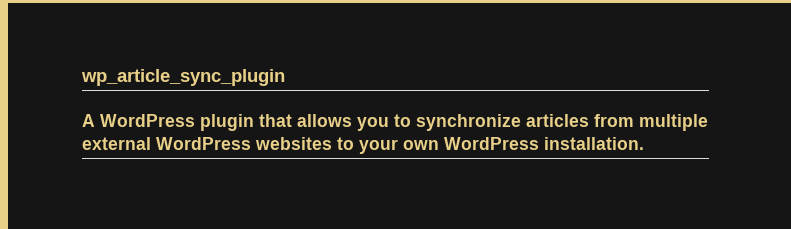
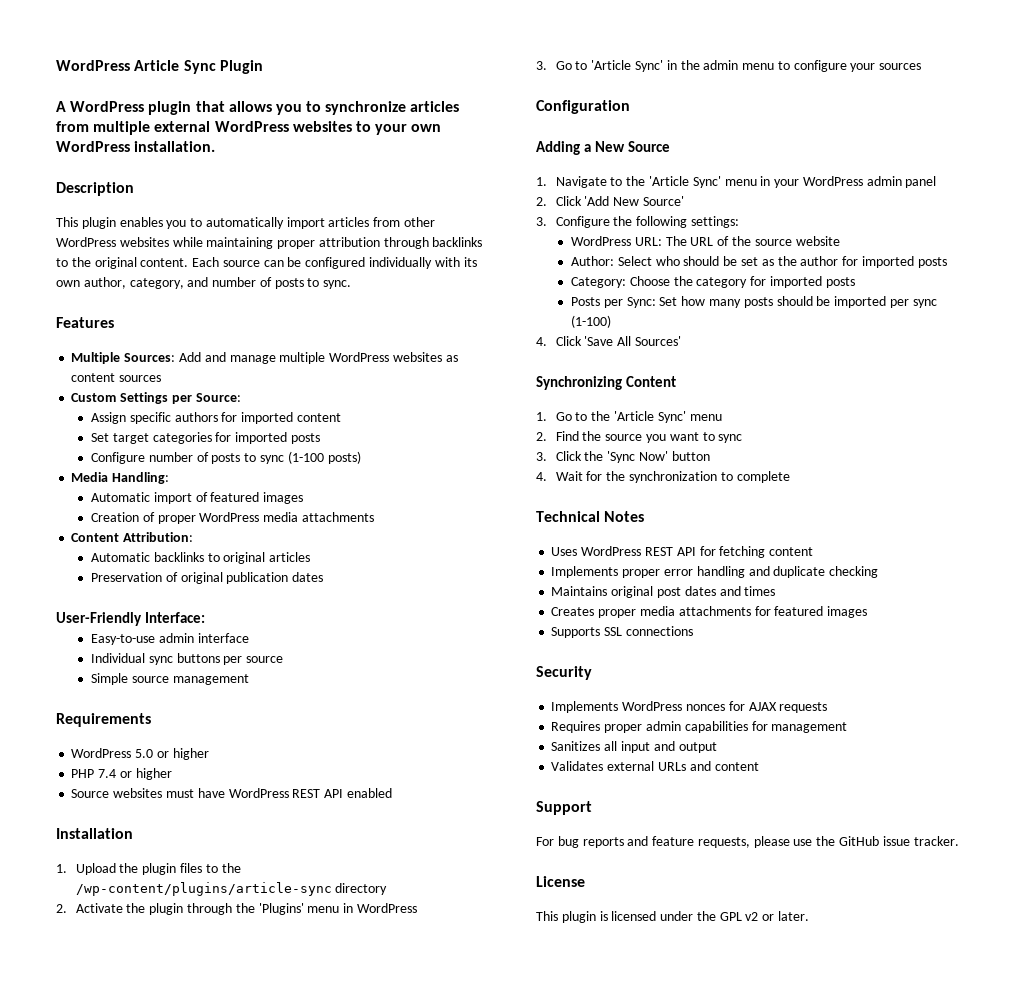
[81,69,285,86] wp_article_sync_plugin -> [56,60,263,74] WordPress Article Sync Plugin
(644, 143) none -> [56,182,134,196] [56,217,436,229] [56,237,483,249] [56,257,477,269] [56,277,352,289] [56,317,114,328] [71,352,458,364] [71,373,162,382] [71,392,241,404] [91,412,341,424] [91,432,320,444] [91,451,361,464] [71,472,170,484] [91,492,304,504] [91,512,374,524] [71,532,194,542] [91,552,311,564] [91,572,324,584] [56,612,205,626] [91,633,249,645] [91,653,284,665] [91,673,249,685] [56,713,151,727] [71,748,209,760] [71,768,172,780] [71,788,392,798] [56,828,133,839] [56,863,241,875] [75,882,388,896] [56,903,417,915] [536,60,922,72] [536,100,630,114] [536,141,670,155] [536,176,937,188] [536,196,684,206] [536,216,739,228] [571,236,840,246] [571,256,947,268] [571,276,855,288] [571,296,937,308] [571,315,612,328] [536,336,681,346] [536,376,676,390] [536,411,722,423] [536,431,743,443] [536,451,710,463] [536,471,790,483] [536,511,645,522] [551,546,814,558] [551,566,879,578] [551,586,776,598] [551,606,868,618] [551,626,693,638] [536,666,592,680] [551,701,828,713] [551,721,848,733] [551,741,717,753] [551,761,759,771] [536,801,592,815] [536,836,959,848] [536,876,585,887] [536,911,810,923] // Description // This plugin enables you to automatically import articles from other WordPress websites while maintaining proper attribution through backlinks to the original content. Each source can be configured individually with its own author, category, and number of posts to sync. // Features // Multiple Sources: Add and manage multiple WordPress websites as content sources // Custom Settings per Source: // Assign specific authors for imported content // Set target categories for imported posts // Configure number of posts to sync (1-100 posts) // Media Handling: // Automatic import of featured images // Creation of proper WordPress media attachments // Content Attribution: // Automatic backlinks to original articles // Preservation of original publication dates // User-Friendly Interface: // Easy-to-use admin interface // Individual sync buttons per source // Simple source management // Requirements // WordPress 5.0 or higher // PHP 7.4 or higher // Source websites must have WordPress REST API enabled // Installation // 1. Upload the plugin files to the /wp-content/plugins/article-sync directory // 2. Activate the plugin through the 'Plugins' menu in WordPress // 3. Go to 'Article Sync' in the admin menu to configure your sources // Configuration // Adding a New Source // 1. Navigate to the 'Article Sync' menu in your WordPress admin panel // 2. Click 'Add New Source' // 3. Configure the following settings: // WordPress URL: The URL of the source website // Author: Select who should be set as the author for imported posts // Category: Choose the category for imported posts // Posts per Sync: Set how many posts should be imported per sync (1-100) // 4. Click 'Save All Sources' // Synchronizing Content // 1. Go to the 'Article Sync' menu // 2. Find the source you want to sync // 3. Click the 'Sync Now' button // 4. Wait for the synchronization to complete // Technical Notes // Uses WordPress REST API for fetching content // Implements proper error handling and duplicate checking // Maintains original post dates and times // Creates proper media attachments for featured images // Supports SSL connections // Security // Implements WordPress nonces for AJAX requests // Requires proper admin capabilities for management // Sanitizes all input and output // Validates external URLs and content // Support // For bug reports and feature requests, please use the GitHub issue tracker. // License // This plugin is licensed under the GPL v2 or later.

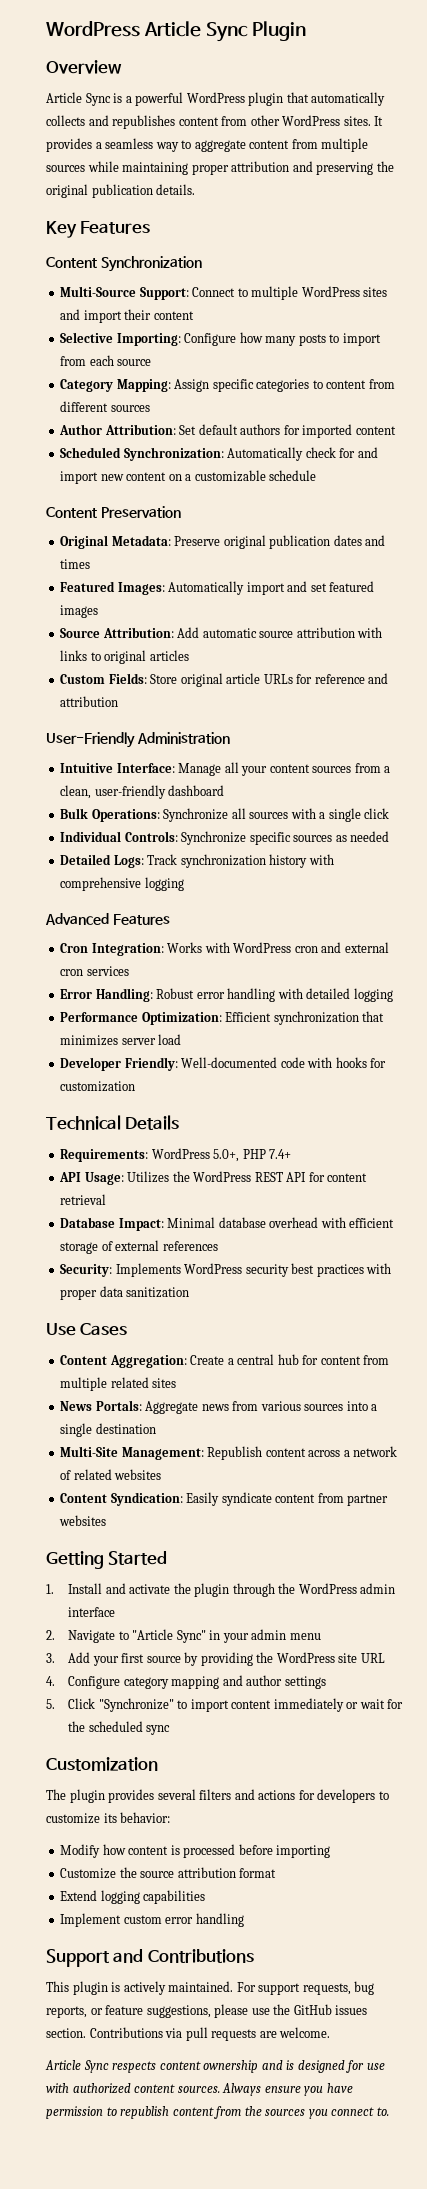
[56,101,460,115] [56,121,442,135] [56,141,216,152] [56,182,134,196] [56,217,436,229] [56,237,483,249] [56,257,477,269] [56,277,352,289] [56,317,114,328] [71,352,458,364] [71,373,162,382] [71,392,241,404] [91,412,341,424] [91,432,320,444] [91,451,361,464] [71,472,170,484] [91,492,304,504] [91,512,374,524] [71,532,194,542] [91,552,311,564] [91,572,324,584] A WordPress plugin that allows you to synchronize articles from multiple external WordPress websites to your own WordPress installation. // Description // This plugin enables you to automatically import articles from other WordPress websites while maintaining proper attribution through backlinks to the original content. Each source can be configured individually with its own author, category, and number of posts to sync. // Features // Multiple Sources: Add and manage multiple WordPress websites as content sources // Custom Settings per Source: // Assign specific authors for imported content // Set target categories for imported posts // Configure number of posts to sync (1-100 posts) // Media Handling: // Automatic import of featured images // Creation of proper WordPress media attachments // Content Attribution: // Automatic backlinks to original articles // Preservation of original publication dates -> [46,60,122,74] [46,92,386,106] [46,115,384,129] [46,138,369,152] [46,161,394,175] [46,184,196,198] [46,221,151,238] [46,256,202,272] [60,286,388,300] [60,309,194,323] [60,332,381,346] [60,355,152,366] [60,379,395,392] [60,401,150,412] [59,424,396,438] [60,447,378,461] [60,470,317,484] [46,506,181,518] [60,535,386,549] [60,559,91,569] [60,581,375,595] [60,605,99,618] [60,627,383,638] [60,650,189,664] [60,673,389,687] [60,696,119,707] Overview // Article Sync is a powerful WordPress plugin that automatically collects and republishes content from other WordPress sites. It provides a seamless way to aggregate content from multiple sources while maintaining proper attribution and preserving the original publication details. // Key Features // Content Synchronization // Multi-Source Support: Connect to multiple WordPress sites and import their content // Selective Importing: Configure how many posts to import from each source // Category Mapping: Assign specific categories to content from different sources // Author Attribution: Set default authors for imported content // Scheduled Synchronization: Automatically check for and import new content on a customizable schedule // Content Preservation // Original Metadata: Preserve original publication dates and times // Featured Images: Automatically import and set featured images // Source Attribution: Add automatic source attribution with links to original articles // Custom Fields: Store original article URLs for reference and attribution
(142, 619) none -> [136,732,230,744] [60,763,114,773] Administration // Intuitive
[91,633,249,645] [91,653,284,665] [91,673,249,685] [56,713,151,727] [71,748,209,760] [71,768,172,780] [71,788,392,798] [56,828,133,839] [56,863,241,875] [75,882,388,896] [56,903,417,915] [536,60,922,72] [536,100,630,114] [536,141,670,155] [536,176,937,188] [536,196,684,206] [536,216,739,228] [571,236,840,246] [571,256,947,268] [571,276,855,288] [571,296,937,308] [571,315,612,328] [536,336,681,346] [536,376,676,390] [536,411,722,423] [536,431,743,443] [536,451,710,463] [536,471,790,483] [536,511,645,522] [551,546,814,558] [551,566,879,578] [551,586,776,598] [551,606,868,618] [551,626,693,638] [536,666,592,680] [551,701,828,713] [551,721,848,733] [551,741,717,753] [551,761,759,771] [536,801,592,815] [536,836,959,848] [536,876,585,887] [536,911,810,923] // Easy-to-use admin interface // Individual sync buttons per source // Simple source management // Requirements // WordPress 5.0 or higher // PHP 7.4 or higher // Source websites must have WordPress REST API enabled // Installation // 1. Upload the plugin files to the /wp-content/plugins/article-sync directory // 2. Activate the plugin through the 'Plugins' menu in WordPress // 3. Go to 'Article Sync' in the admin menu to configure your sources // Configuration // Adding a New Source // 1. Navigate to the 'Article Sync' menu in your WordPress admin panel // 2. Click 'Add New Source' // 3. Configure the following settings: // WordPress URL: The URL of the source website // Author: Select who should be set as the author for imported posts // Category: Choose the category for imported posts // Posts per Sync: Set how many posts should be imported per sync (1-100) // 4. Click 'Save All Sources' // Synchronizing Content // 1. Go to the 'Article Sync' menu // 2. Find the source you want to sync // 3. Click the 'Sync Now' button // 4. Wait for the synchronization to complete // Technical Notes // Uses WordPress REST API for fetching content // Implements proper error handling and duplicate checking // Maintains original post dates and times // Creates proper media attachments for featured images // Supports SSL connections // Security // Implements WordPress nonces for AJAX requests // Requires proper admin capabilities for management // Sanitizes all input and output // Validates external URLs and content // Support // For bug reports and feature requests, please use the GitHub issue tracker. // License // This plugin is licensed under the GPL v2 or later. -> [178,762,391,776] [60,785,225,799] [60,808,390,822] [60,831,390,845] [60,854,334,868] [60,877,184,891] [45,913,170,925] [60,942,389,956] [60,966,129,976] [60,988,393,1002] [60,1011,385,1025] [60,1034,182,1046] [60,1057,387,1071] [60,1081,136,1092] [46,1115,180,1130] [60,1148,292,1162] [59,1171,368,1185] [60,1194,107,1205] [60,1217,395,1231] [60,1240,218,1254] [60,1263,392,1277] [60,1286,190,1300] [46,1323,128,1336] [60,1354,390,1368] [60,1377,177,1391] [60,1400,378,1414] [60,1423,156,1437] [60,1446,398,1460] [60,1469,162,1480] [60,1492,389,1506] [59,1515,107,1526] [46,1551,168,1569] [46,1583,396,1597] [68,1607,116,1617] [46,1629,321,1643] [46,1652,385,1666] [46,1675,326,1689] [46,1698,404,1712] [68,1721,171,1735] [46,1757,158,1771] [46,1789,389,1803] [46,1812,171,1824] [60,1844,331,1858] [60,1867,277,1879] [60,1890,206,1904] [60,1913,244,1927] [46,1949,254,1967] [46,1981,375,1995] [46,2004,368,2018] [46,2027,331,2041] [45,2060,385,2073] [46,2083,353,2096] [46,2106,389,2119] Manage all your content sources from a clean, user-friendly dashboard // Bulk Operations: Synchronize all sources with a single click // Individual Controls: Synchronize specific sources as needed // Detailed Logs: Track synchronization history with comprehensive logging // Advanced Features // Cron Integration: Works with WordPress cron and external cron services // Error Handling: Robust error handling with detailed logging // Performance Optimization: Efficient synchronization that minimizes server load // Developer Friendly: Well-documented code with hooks for customization // Technical Details // Requirements: WordPress 5.0+, PHP 7.4+ // API Usage: Utilizes the WordPress REST API for content retrieval // Database Impact: Minimal database overhead with efficient storage of external references // Security: Implements WordPress security best practices with proper data sanitization // Use Cases // Content Aggregation: Create a central hub for content from multiple related sites // News Portals: Aggregate news from various sources into a single destination // Multi-Site Management: Republish content across a network of related websites // Content Syndication: Easily syndicate content from partner websites // Getting Started // 1. Install and activate the plugin through the WordPress admin interface // 2. Navigate to "Article Sync" in your admin menu // 3. Add your first source by providing the WordPress site URL // 4. Configure category mapping and author settings // 5. Click "Synchronize" to import content immediately or wait for the scheduled sync // Customization // The plugin provides several filters and actions for developers to customize its behavior: // Modify how content is processed before importing // Customize the source attribution format // Extend logging capabilities // Implement custom error handling // Support and Contributions // This plugin is actively maintained. For support requests, bug reports, or feature suggestions, please use the GitHub issues section. Contributions via pull requests are welcome. // Article Sync respects content ownership and is designed for use with authorized content sources. Always ensure you have permission to republish content from the sources you connect to.

